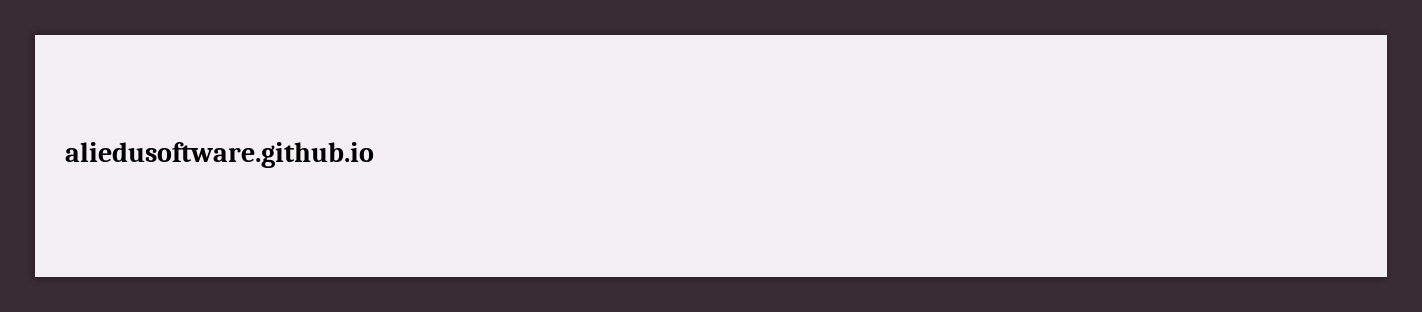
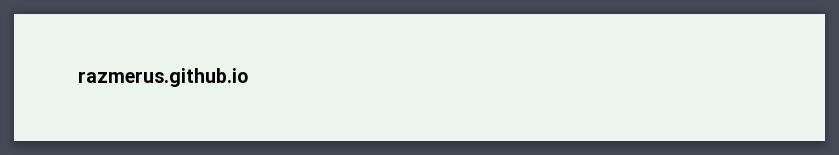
[65,142,374,168] aliedusoftware.github.io -> [78,68,248,87] razmerus.github.io

